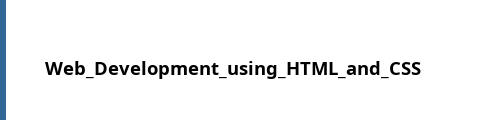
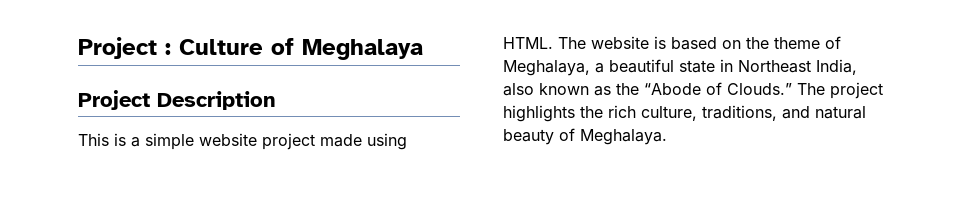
[45,61,421,79] Web_Development_using_HTML_and_CSS -> [78,37,423,60] [78,90,276,110] [78,133,407,150] [503,36,841,50] [503,59,857,76] [503,82,883,99] [503,105,866,122] [503,128,667,145] Project : Culture of Meghalaya // Project Description // This is a simple website project made using HTML. The website is based on the theme of Meghalaya, a beautiful state in Northeast India, also known as the “Abode of Clouds.” The project highlights the rich culture, traditions, and natural beauty of Meghalaya.

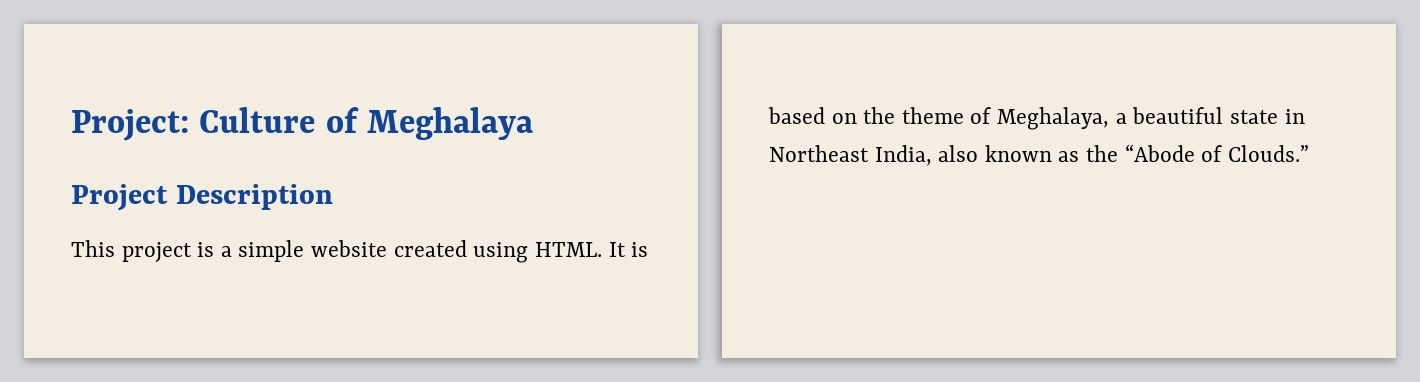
[78,37,171,59] Project : -> [71,109,189,141] Project:
(109, 139) none -> [121,242,192,262] project
[262,133,407,150] [503,36,649,49] project made using HTML. The website -> [393,240,626,263] created using HTML. It
[797,82,883,99] [503,105,866,122] [503,128,667,145] The project highlights the rich culture, traditions, and natural beauty of Meghalaya. -> (1309, 153) none

